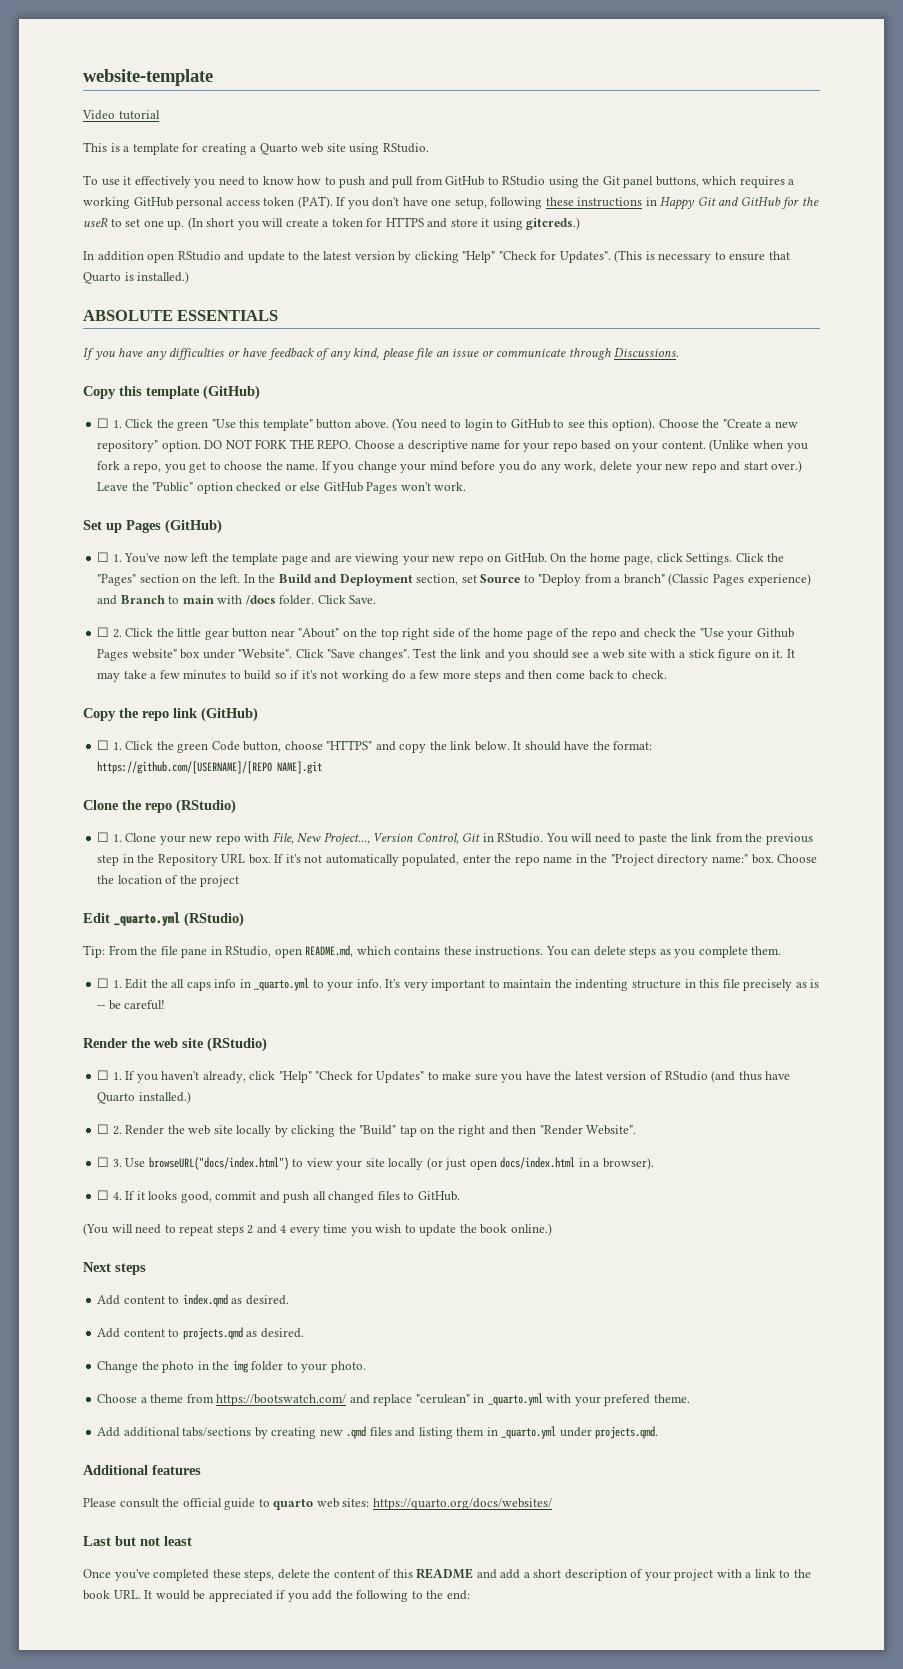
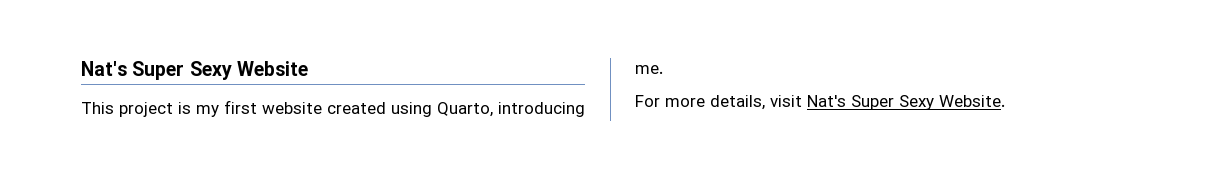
[83,69,213,86] [82,110,160,120] [83,142,429,155] [83,175,795,188] [83,196,819,210] [83,217,581,230] [83,250,790,263] [83,271,190,284] [83,310,279,321] [83,348,680,361] [83,385,260,400] [97,418,798,431] [97,439,808,452] [97,460,803,473] [97,482,467,494] [83,519,222,534] [97,552,785,565] [97,573,811,586] [97,595,377,605] [97,627,794,640] [97,648,795,661] [97,670,667,682] [83,707,258,722] [97,740,653,753] [97,761,323,774] [83,799,236,814] [97,832,813,845] [97,854,818,866] [97,875,240,887] [83,912,244,927] [83,945,782,958] [97,978,820,991] [97,1000,166,1010] [83,1037,267,1052] [97,1070,791,1083] [97,1091,191,1104] [97,1124,637,1137] [97,1157,654,1170] [97,1190,460,1203] [83,1223,552,1236] [83,1262,146,1275] [97,1294,289,1307] [97,1327,304,1340] [97,1360,366,1373] [97,1393,690,1406] [97,1426,659,1439] [83,1465,201,1475] [83,1498,552,1510] [83,1536,192,1546] [83,1568,811,1581] [83,1590,470,1602] website-template // Video tutorial // This is a template for creating a Quarto web site using RStudio. // To use it effectively you need to know how to push and pull from GitHub to RStudio using the Git panel buttons, which requires a working GitHub personal access token (PAT). If you don't have one setup, following these instructions in Happy Git and GitHub for the useR to set one up. (In short you will create a token for HTTPS and store it using gitcreds.) // In addition open RStudio and update to the latest version by clicking "Help" "Check for Updates". (This is necessary to ensure that Quarto is installed.) // ABSOLUTE ESSENTIALS // If you have any difficulties or have feedback of any kind, please file an issue or communicate through Discussions. // Copy this template (GitHub) // ☐ 1. Click the green "Use this template" button above. (You need to login to GitHub to see this option). Choose the "Create a new repository" option. DO NOT FORK THE REPO. Choose a descriptive name for your repo based on your content. (Unlike when you fork a repo, you get to choose the name. If you change your mind before you do any work, delete your new repo and start over.) Leave the "Public" option checked or else GitHub Pages won't work. // Set up Pages (GitHub) // ☐ 1. You've now left the template page and are viewing your new repo on GitHub. On the home page, click Settings. Click the "Pages" section on the left. In the Build and Deployment section, set Source to "Deploy from a branch" (Classic Pages experience) and Branch to main with /docs folder. Click Save. // ☐ 2. Click the little gear button near "About" on the top right side of the home page of the repo and check the "Use your Github Pages website" box under "Website". Click "Save changes". Test the link and you should see a web site with a stick figure on it. It may take a few minutes to build so if it's not working do a few more steps and then come back to check. // Copy the repo link (GitHub) // ☐ 1. Click the green Code button, choose "HTTPS" and copy the link below. It should have the format: https://github.com/[USERNAME]/[REPO NAME].git // Clone the repo (RStudio) // ☐ 1. Clone your new repo with File, New Project..., Version Control, Git in RStudio. You will need to paste the link from the previous step in the Repository URL box. If it's not automatically populated, enter the repo name in the "Project directory name:" box. Choose the location of the project // Edit _quarto.yml (RStudio) // Tip: From the file pane in RStudio, open README.md, which contains these instructions. You can delete steps as you complete them. // ☐ 1. Edit the all caps info in _quarto.yml to your info. It's very important to maintain the indenting structure in this file precisely as is -- be careful! // Render the web site (RStudio) // ☐ 1. If you haven't already, click "Help" "Check for Updates" to make sure you have the latest version of RStudio (and thus have Quarto installed.) // ☐ 2. Render the web site locally by clicking the "Build" tap on the right and then "Render Website". // ☐ 3. Use browseURL("docs/index.html") to view your site locally (or just open docs/index.html in a browser). // ☐ 4. If it looks good, commit and push all changed files to GitHub. // (You will need to repeat steps 2 and 4 every time you wish to update the book online.) // Next steps // Add content to index.qmd as desired. // Add content to projects.qmd as desired. // Change the photo in the img folder to your photo. // Choose a theme from https://bootswatch.com/ and replace "cerulean" in _quarto.yml with your prefered theme. // Add additional tabs/sections by creating new .qmd files and listing them in _quarto.yml under projects.qmd. // Additional features // Please consult the official guide to quarto web sites: https://quarto.org/docs/websites/ // Last but not least // Once you've completed these steps, delete the content of this README and add a short description of your project with a link to the book URL. It would be appreciated if you add the following to the end: -> [81,61,308,80] [81,100,585,117] [635,65,663,74] [635,95,1005,110] Nat's Super Sexy Website // This project is my first website created using Quarto, introducing me. // For more details, visit Nat's Super Sexy Website.

